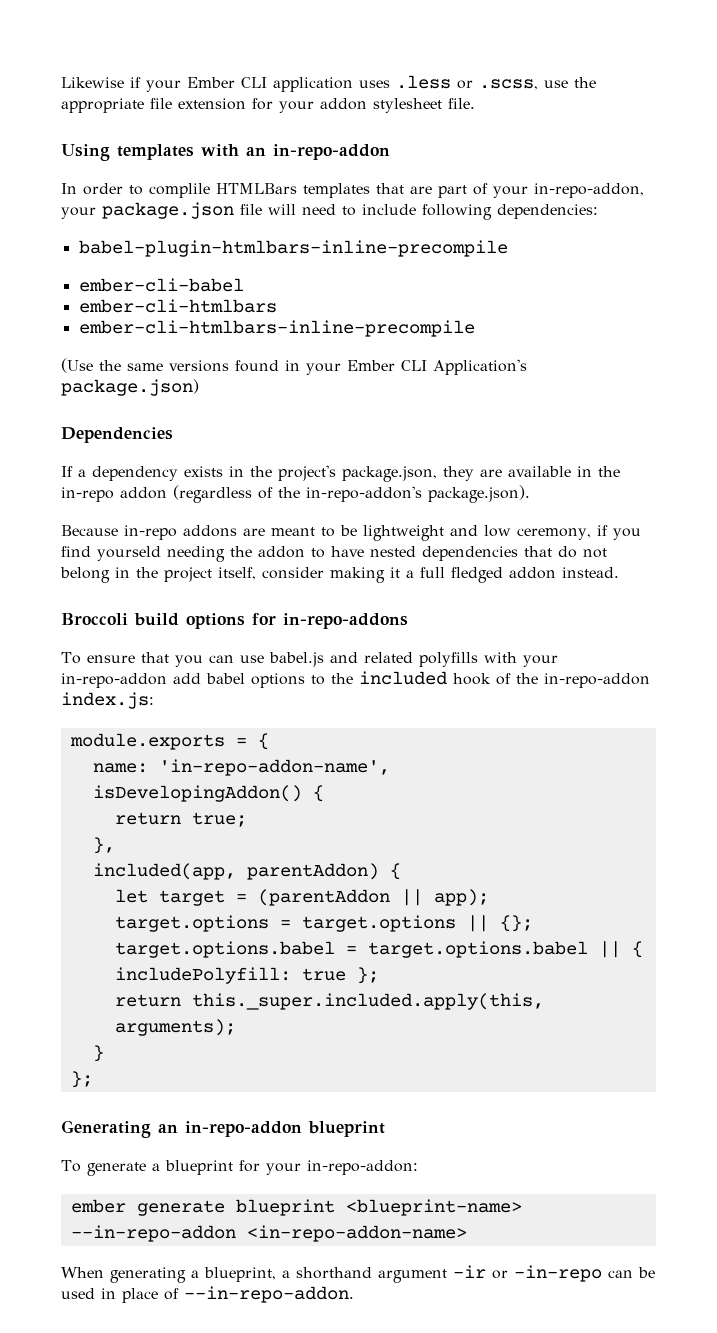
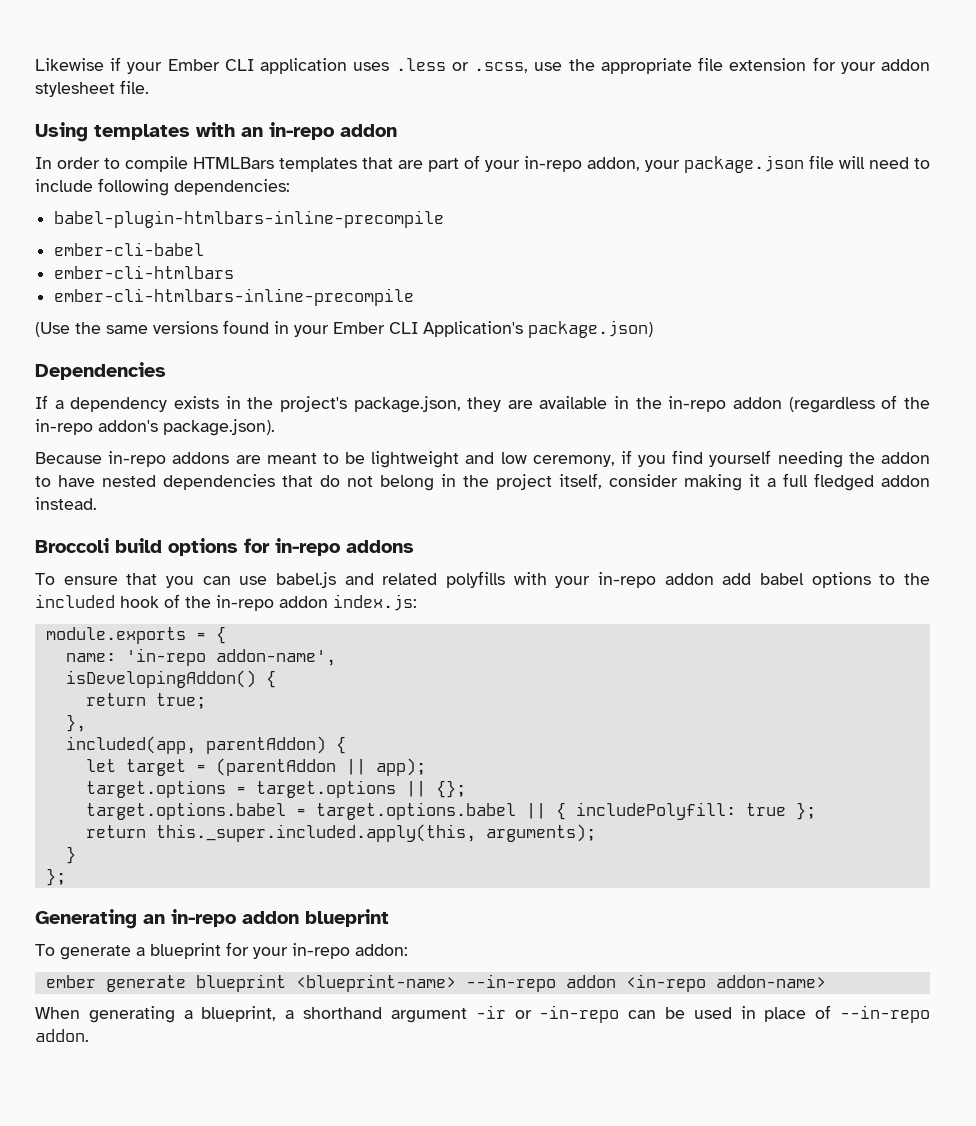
[273,144,390,160] in-repo-addon -> [269,122,397,140] in-repo addon
[149,183,210,198] complile -> [125,156,188,172] compile
[534,183,644,198] in-repo-addon, -> [524,156,640,172] in-repo addon,
[306,486,422,502] in-repo-addon's -> [35,419,158,435] in-repo addon's
[97,546,161,561] yourseld -> [709,450,772,467] yourself
[283,613,408,629] in-repo-addons -> [275,538,414,556] in-repo addons
[61,673,167,688] in-repo-addon -> [598,572,714,588] in-repo addon
[544,673,650,688] in-repo-addon -> [216,595,328,611] in-repo addon
[158,759,390,776] 'in-repo-addon-name', -> [125,648,336,666] 'in-repo addon-name',
[185,1121,302,1137] in-repo-addon -> [171,909,299,927] in-repo addon
[306,1160,418,1175] in-repo-addon: -> [292,943,408,959] in-repo addon:
[70,1225,467,1242] --in-repo-addon <in-repo-addon-name> -> [465,974,826,992] --in-repo addon <in-repo addon-name>
[184,1286,354,1303] --in-repo-addon. -> [840,1005,930,1023] [35,1029,89,1042] --in-repo addon.

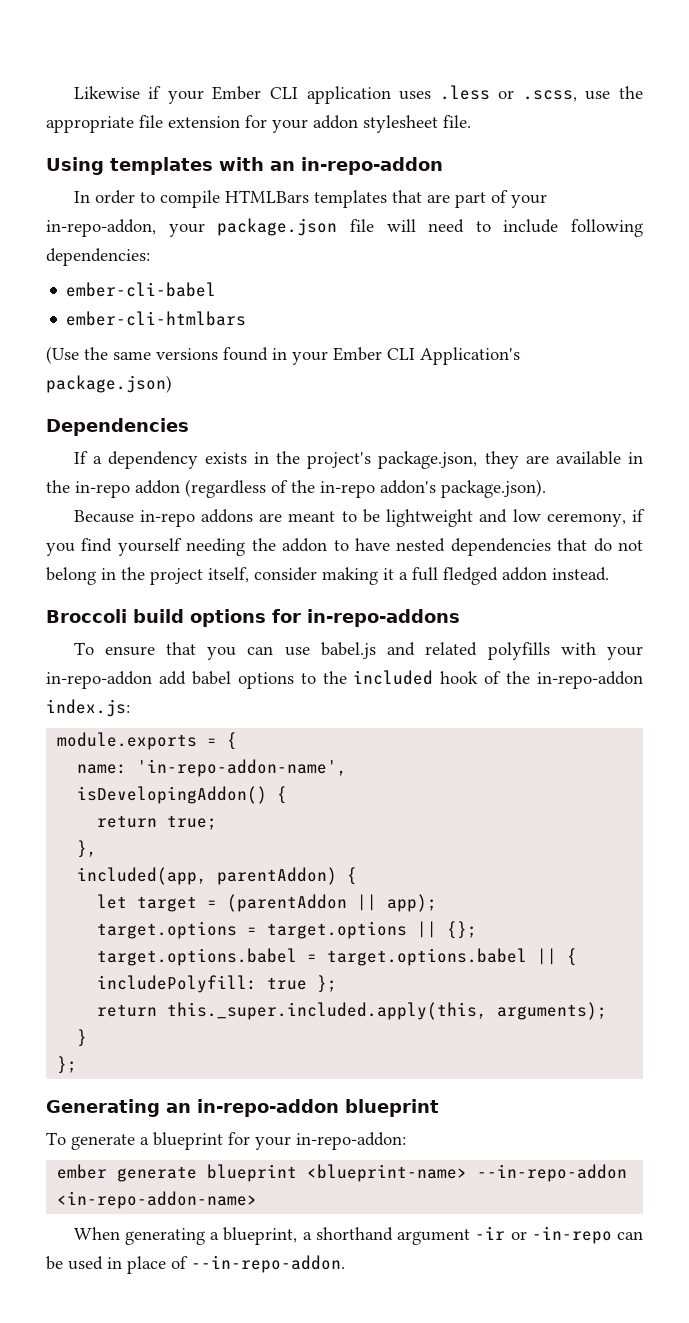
[269,122,397,140] in-repo addon -> [301,157,443,175] in-repo-addon
[524,156,640,172] in-repo addon, -> [46,219,156,237] in-repo-addon,
[54,210,445,228] // babel-plugin-htmlbars-inline-precompile -> (150, 257) none
[54,288,415,306] // ember-cli-htmlbars-inline-precompile -> (247, 318) none
[275,538,414,556] in-repo addons -> [307,609,460,627] in-repo-addons
[598,572,714,588] in-repo addon -> [46,671,152,689] in-repo-addon
[216,595,328,611] in-repo addon -> [536,671,643,689] in-repo-addon
[125,648,336,666] 'in-repo addon-name', -> [137,759,348,777] 'in-repo-addon-name',
[171,909,299,927] in-repo addon -> [197,1099,339,1117] in-repo-addon
[292,943,408,959] in-repo addon: -> [296,1132,406,1150] in-repo-addon:
[465,974,826,992] --in-repo addon <in-repo addon-name> -> [477,1164,628,1182] [57,1191,258,1209] --in-repo-addon <in-repo-addon-name>
[840,1005,930,1023] [35,1029,89,1042] --in-repo addon. -> [191,1255,345,1273] --in-repo-addon.

